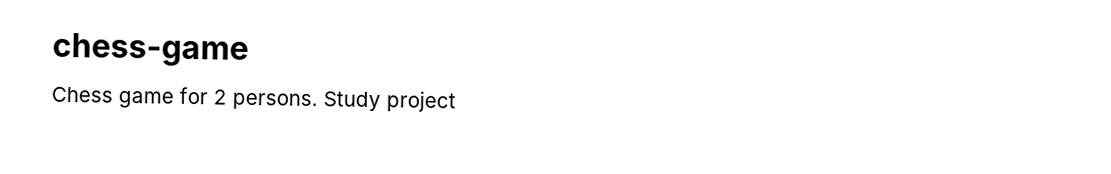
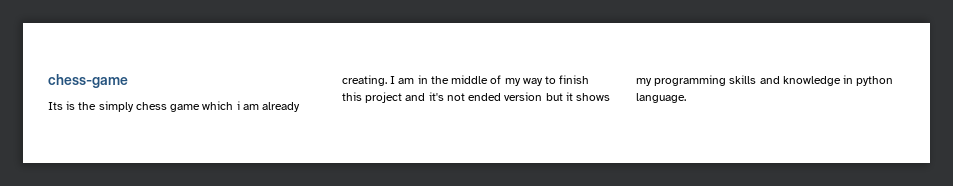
[51,86,456,113] Chess game for 2 persons. Study project -> [48,101,301,112] [342,75,590,86] [342,92,611,103] [636,75,894,86] [636,93,686,103] Its is the simply chess game which i am already creating. I am in the middle of my way to finish this project and it's not ended version but it shows my programming skills and knowledge in python language.

